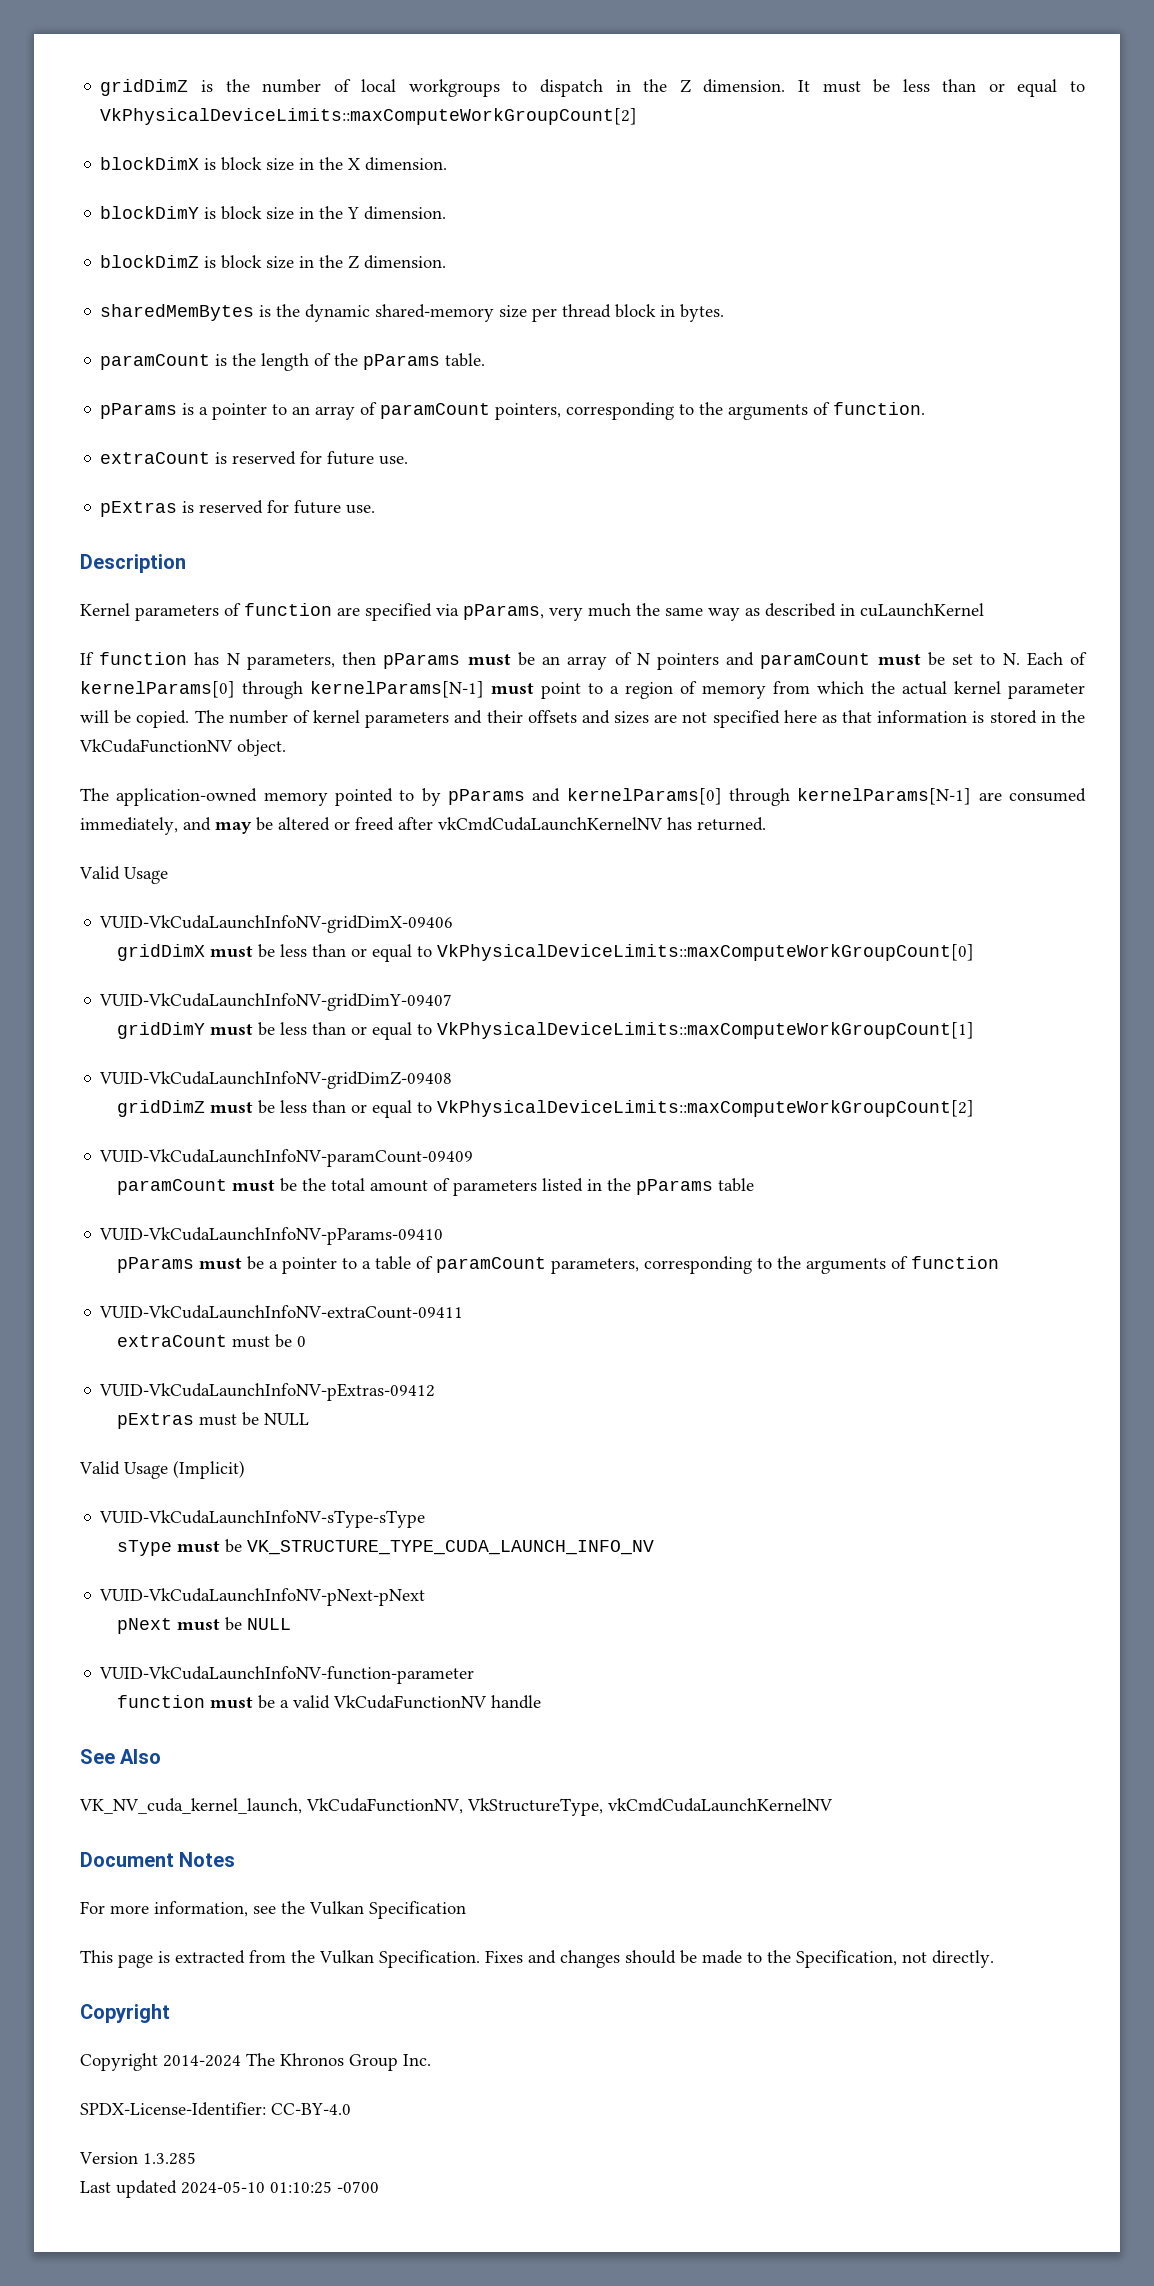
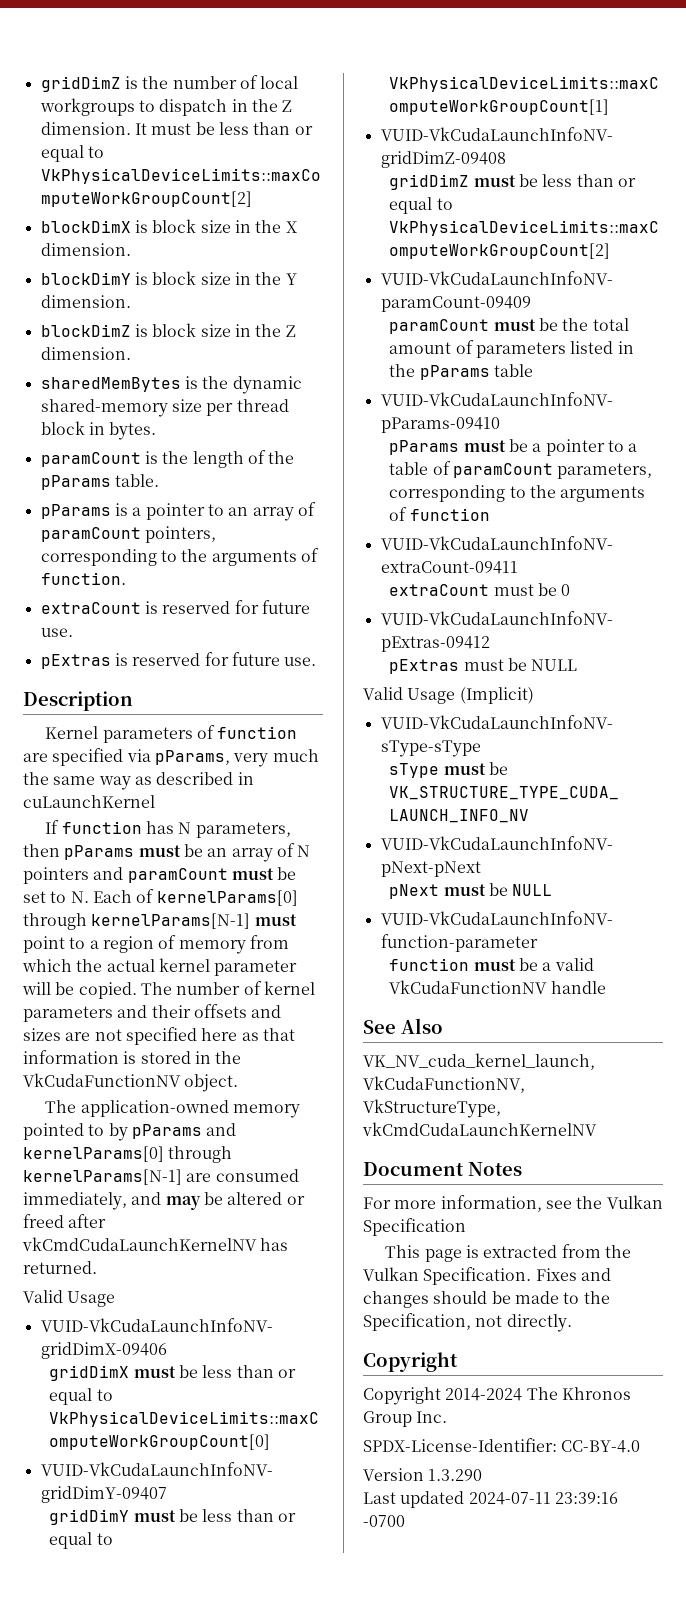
[143,2152,196,2165] 1.3.285 -> [428,1469,483,1481] 1.3.290
[181,2181,332,2194] 2024-05-10 01:10:25 -> [468,1492,618,1505] 2024-07-11 23:39:16

